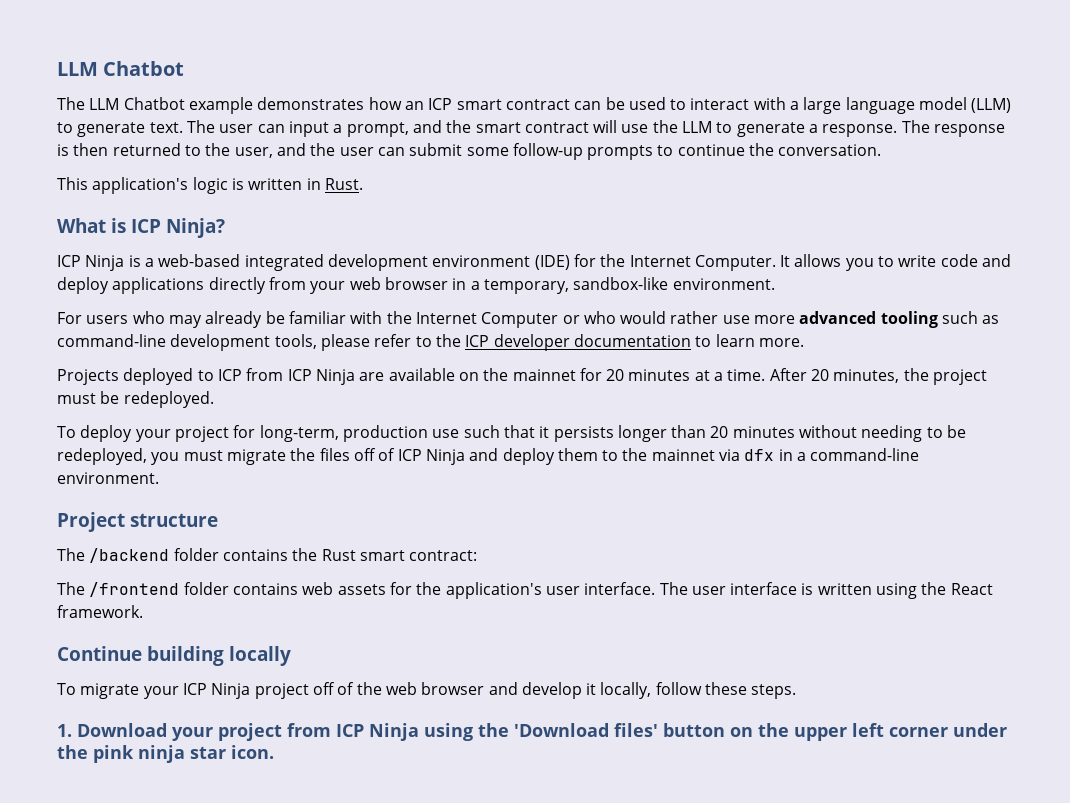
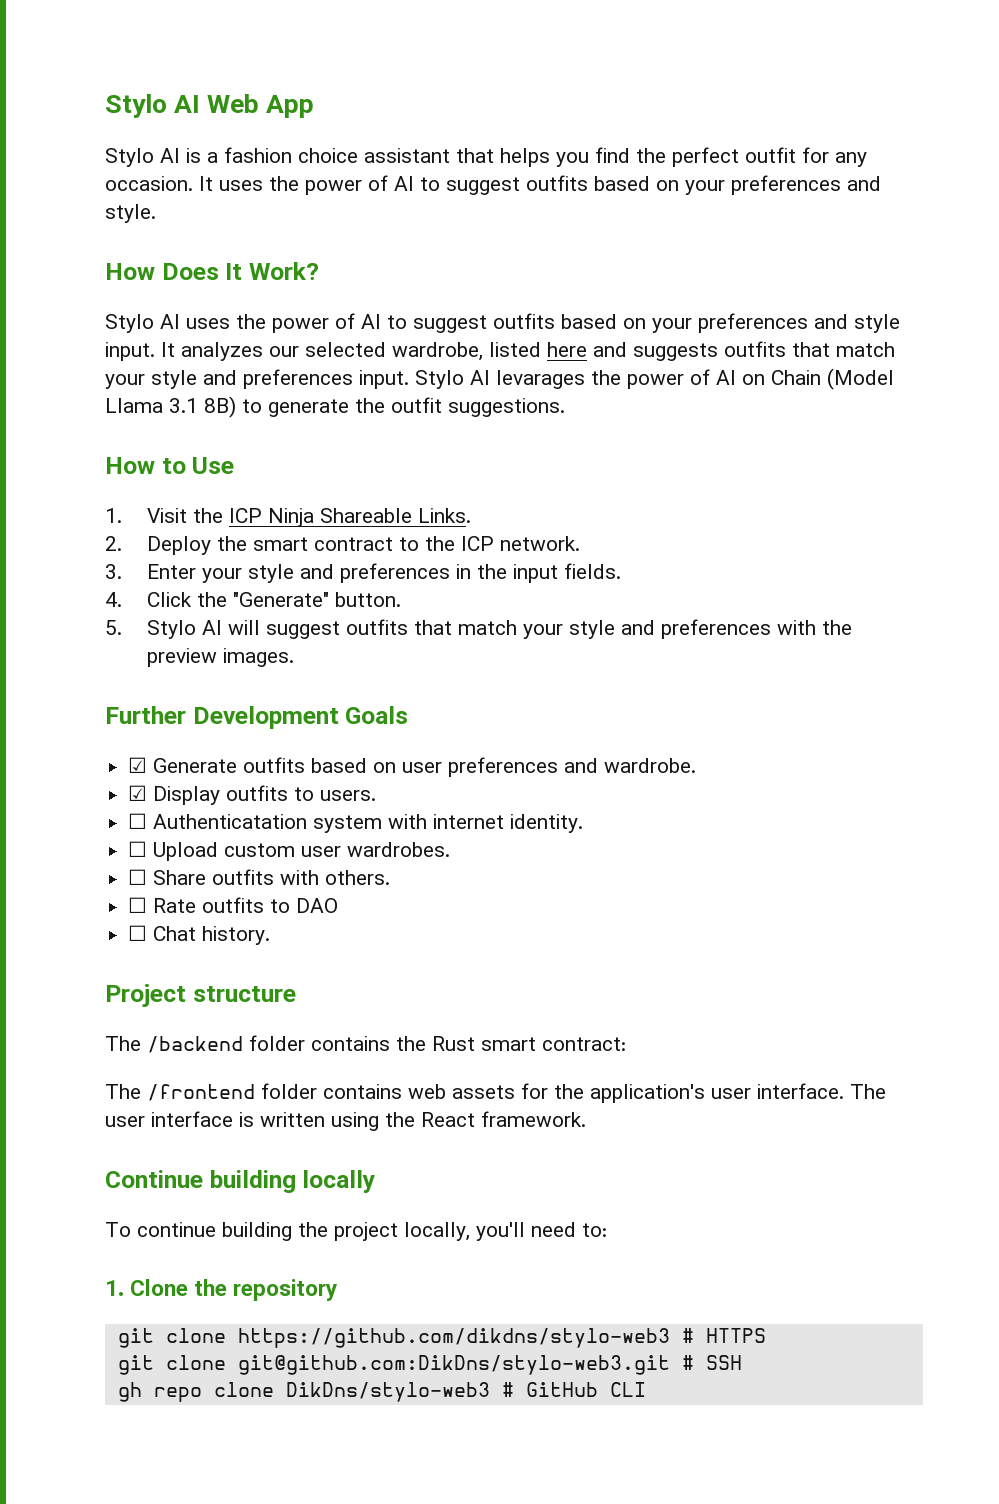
[57,61,185,76] [57,97,1012,114] [57,120,1006,137] [57,143,882,160] [57,177,363,194] [57,218,225,238] [57,254,1012,271] [57,277,775,294] [57,311,1000,328] [57,334,804,351] [57,368,988,385] [57,391,214,408] [57,425,967,442] [57,448,920,465] [57,472,159,484] LLM Chatbot // The LLM Chatbot example demonstrates how an ICP smart contract can be used to interact with a large language model (LLM) to generate text. The user can input a prompt, and the smart contract will use the LLM to generate a response. The response is then returned to the user, and the user can submit some follow-up prompts to continue the conversation. // This application's logic is written in Rust. // What is ICP Ninja? // ICP Ninja is a web-based integrated development environment (IDE) for the Internet Computer. It allows you to write code and deploy applications directly from your web browser in a temporary, sandbox-like environment. // For users who may already be familiar with the Internet Computer or who would rather use more advanced tooling such as command-line development tools, please refer to the ICP developer documentation to learn more. // Projects deployed to ICP from ICP Ninja are available on the mainnet for 20 minutes at a time. After 20 minutes, the project must be redeployed. // To deploy your project for long-term, production use such that it persists longer than 20 minutes without needing to be redeployed, you must migrate the files off of ICP Ninja and deploy them to the mainnet via dfx in a command-line environment. -> [105,94,315,118] [105,147,867,167] [105,175,881,195] [105,204,156,223] [105,262,319,280] [105,313,900,333] [105,341,895,361] [105,368,894,390] [105,396,565,418] [105,457,235,474] [105,508,471,527] [105,536,580,555] [105,563,621,583] [105,592,401,607] [105,619,852,639] [146,648,294,667] [105,706,409,729] [128,757,697,777] [128,785,377,805] [128,813,584,833] [128,841,451,861] [128,869,391,885] [128,897,339,913] [128,925,271,945] Stylo AI Web App // Stylo AI is a fashion choice assistant that helps you find the perfect outfit for any occasion. It uses the power of AI to suggest outfits based on your preferences and style. // How Does It Work? // Stylo AI uses the power of AI to suggest outfits based on your preferences and style input. It analyzes our selected wardrobe, listed here and suggests outfits that match your style and preferences input. Stylo AI levarages the power of AI on Chain (Model Llama 3.1 8B) to generate the outfit suggestions. // How to Use // 1. Visit the ICP Ninja Shareable Links. // 2. Deploy the smart contract to the ICP network. // 3. Enter your style and preferences in the input fields. // 4. Click the "Generate" button. // 5. Stylo AI will suggest outfits that match your style and preferences with the preview images. // Further Development Goals // ☑ Generate outfits based on user preferences and wardrobe. // ☑ Display outfits to users. // ☐ Authenticatation system with internet identity. // ☐ Upload custom user wardrobes. // ☐ Share outfits with others. // ☐ Rate outfits to DAO // ☐ Chat history.
[80,682,797,699] [57,723,1007,741] [57,745,274,763] migrate your ICP Ninja project off of the web browser and develop it locally, follow these steps. // 1. Download your project from ICP Ninja using the 'Download files' button on the upper left corner under the pink ninja star icon. -> [137,1222,607,1241] [105,1279,338,1301] [117,1328,766,1348] [117,1355,742,1375] [117,1382,646,1402] continue building the project locally, you'll need to: // 1. Clone the repository // git clone https://github.com/dikdns/stylo-web3 # HTTPS // git clone git@github.com:DikDns/stylo-web3.git # SSH // gh repo clone DikDns/stylo-web3 # GitHub CLI

